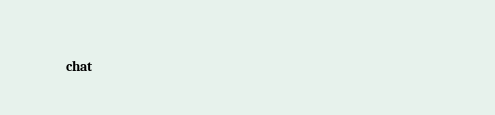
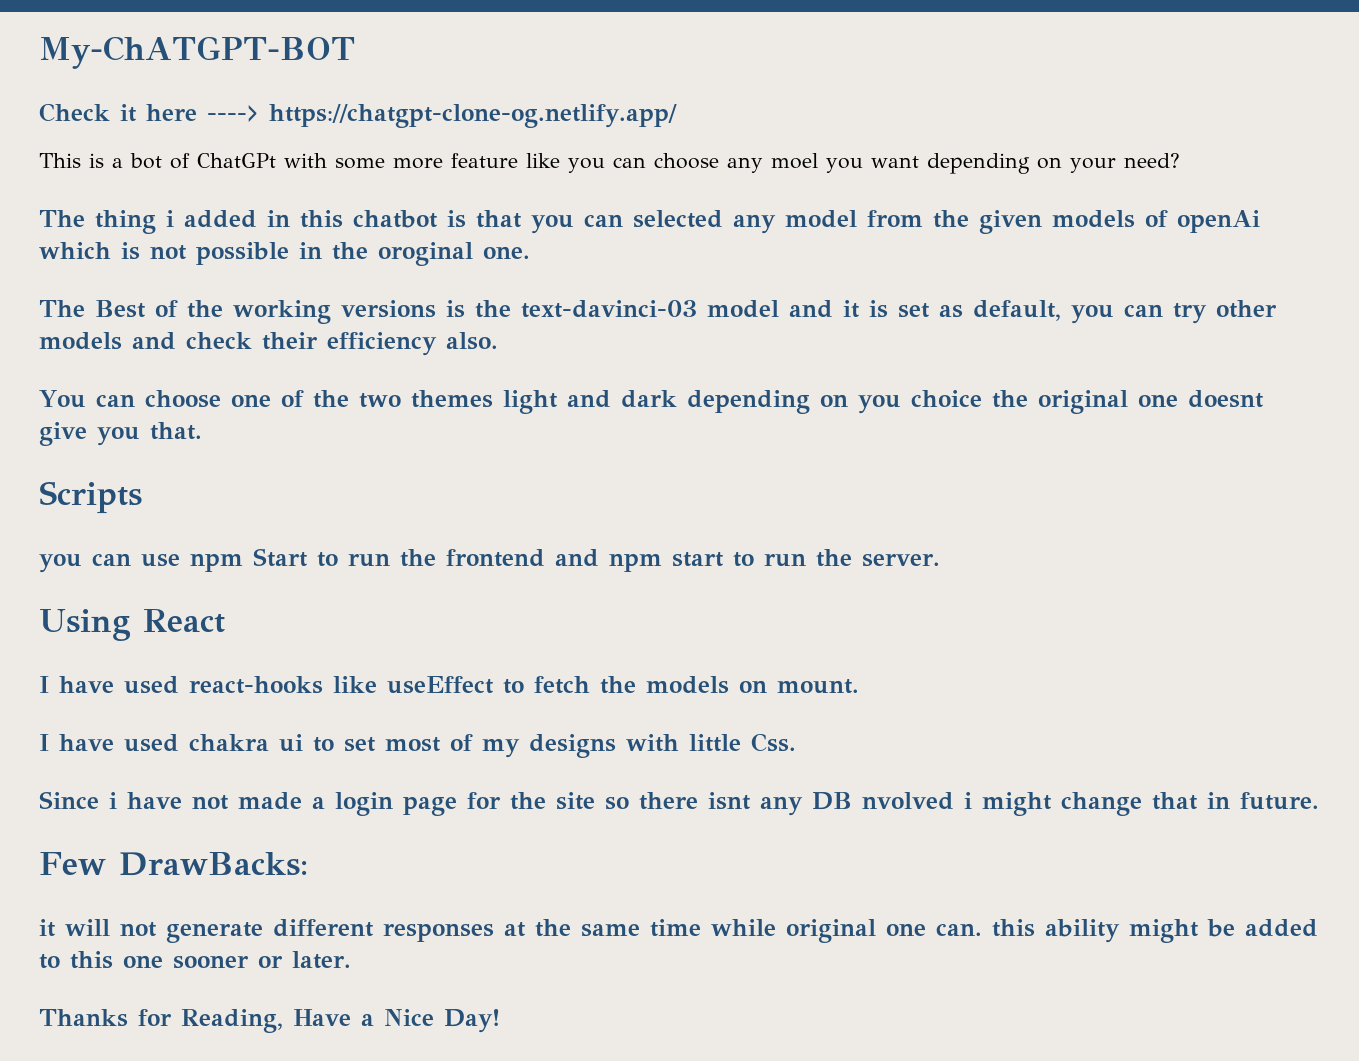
[66,60,93,71] chat -> [39,36,355,69] [39,103,677,128] [39,153,1180,174] [39,210,1260,234] [39,242,530,266] [39,300,1277,324] [39,332,498,356] [39,390,1264,414] [39,422,202,446] [39,481,142,514] [39,548,940,573] [39,609,225,641] [39,676,859,694] [39,733,796,758] [39,791,1319,816] [39,852,308,876] [39,919,1318,943] [39,951,351,969] [39,1009,500,1033] My-ChATGPT-BOT // Check it here ----> https://chatgpt-clone-og.netlify.app/ // This is a bot of ChatGPt with some more feature like you can choose any moel you want depending on your need? // The thing i added in this chatbot is that you can selected any model from the given models of openAi which is not possible in the oroginal one. // The Best of the working versions is the text-davinci-03 model and it is set as default, you can try other models and check their efficiency also. // You can choose one of the two themes light and dark depending on you choice the original one doesnt give you that. // Scripts // you can use npm Start to run the frontend and npm start to run the server. // Using React // I have used react-hooks like useEffect to fetch the models on mount. // I have used chakra ui to set most of my designs with little Css. // Since i have not made a login page for the site so there isnt any DB nvolved i might change that in future. // Few DrawBacks: // it will not generate different responses at the same time while original one can. this ability might be added to this one sooner or later. // Thanks for Reading, Have a Nice Day!

